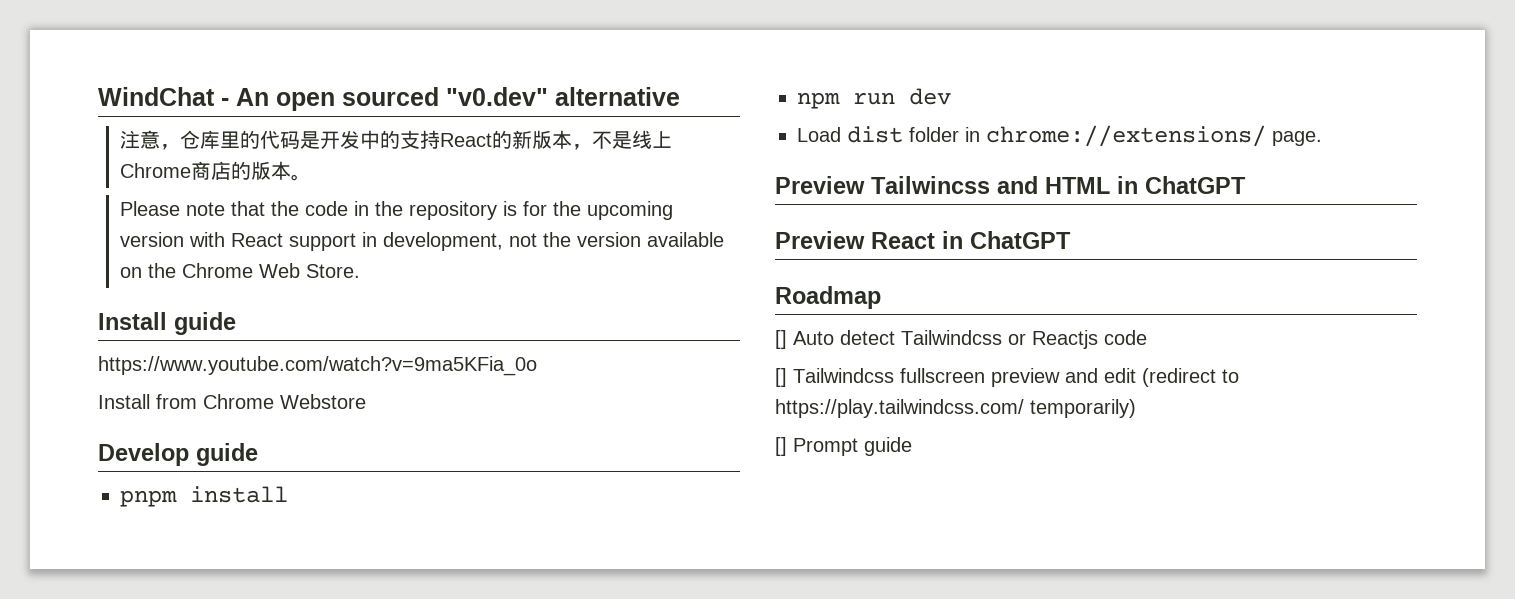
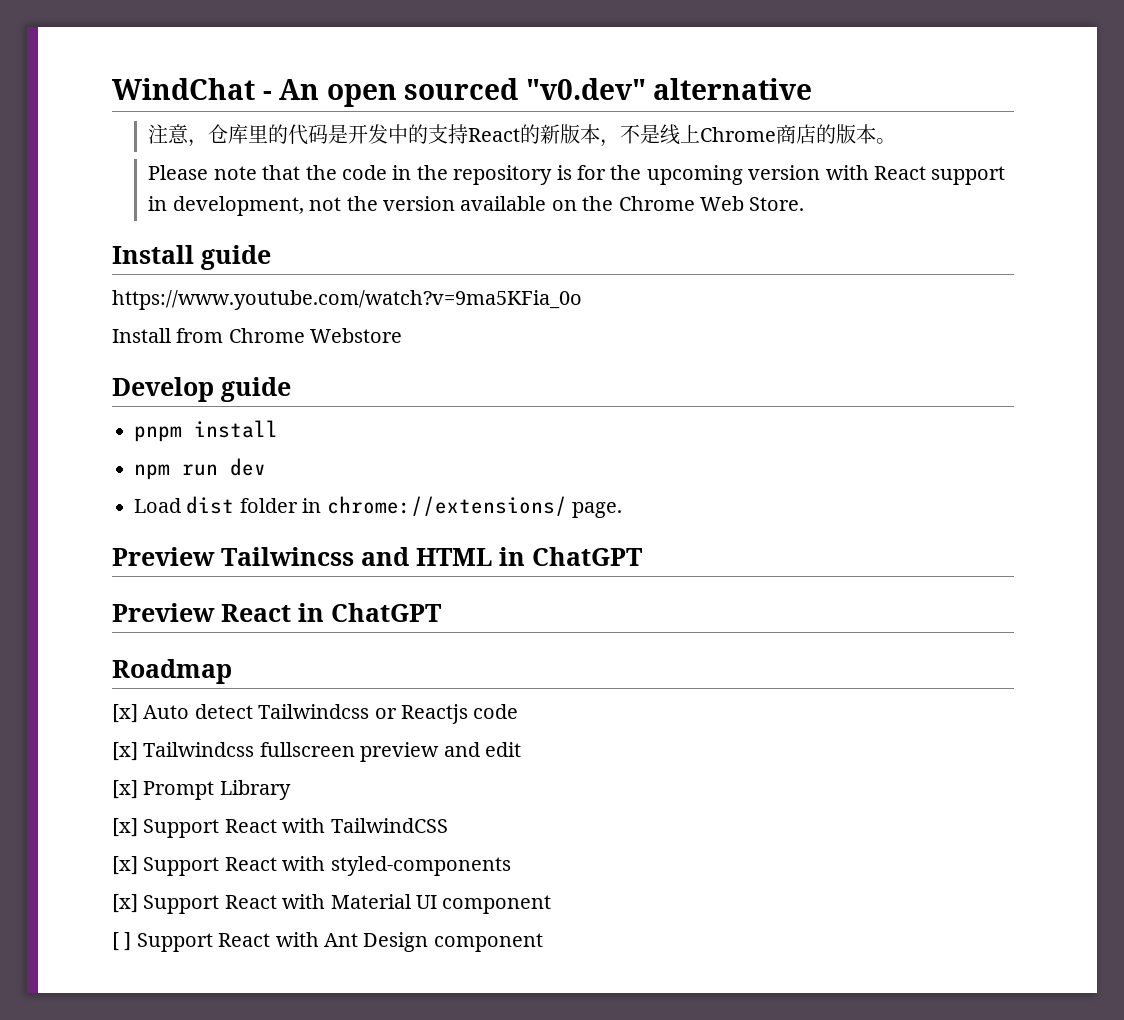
[775,330,787,349] [] -> [112,704,138,723] [x]
[775,368,787,387] [] -> [112,742,138,761] [x]
[1142,368,1239,387] [775,399,1136,418] [775,437,912,456] (redirect to https://play.tailwindcss.com/ temporarily) // [] Prompt guide -> [112,780,291,800] [112,818,448,838] [112,856,511,876] [112,894,552,914] [112,932,543,952] // [x] Prompt Library // [x] Support React with TailwindCSS // [x] Support React with styled-components // [x] Support React with Material UI component // [ ] Support React with Ant Design component

